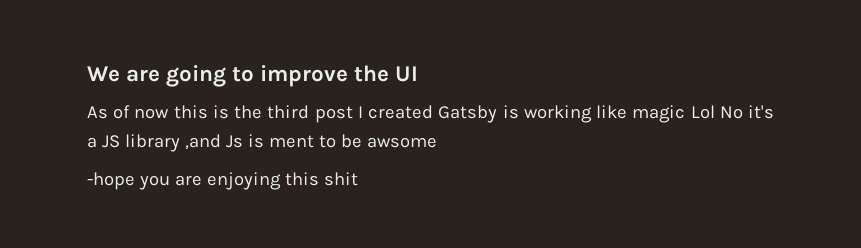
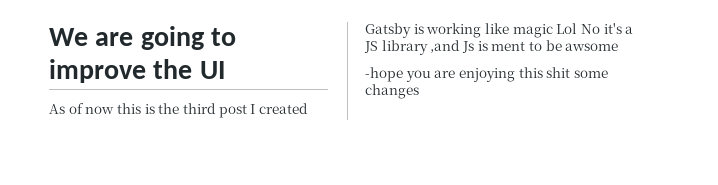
(358, 179) none -> [573,70,608,78] [365,84,419,99] some changes

